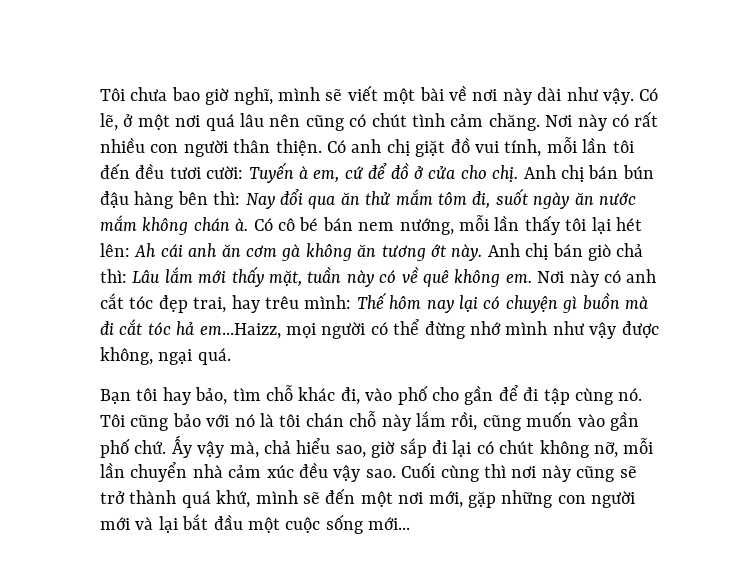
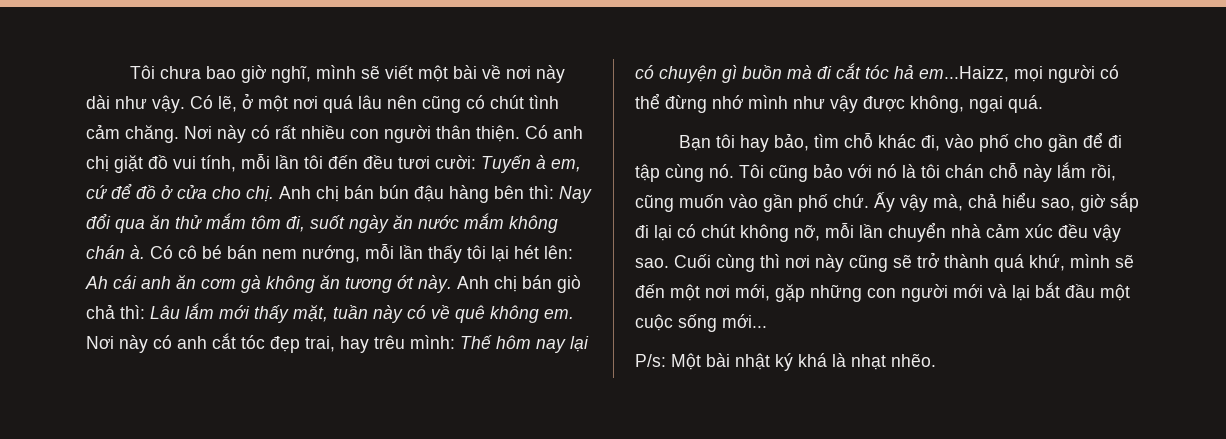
(411, 523) none -> [635,353,936,371] // P/s: Một bài nhật ký khá là nhạt nhẽo.

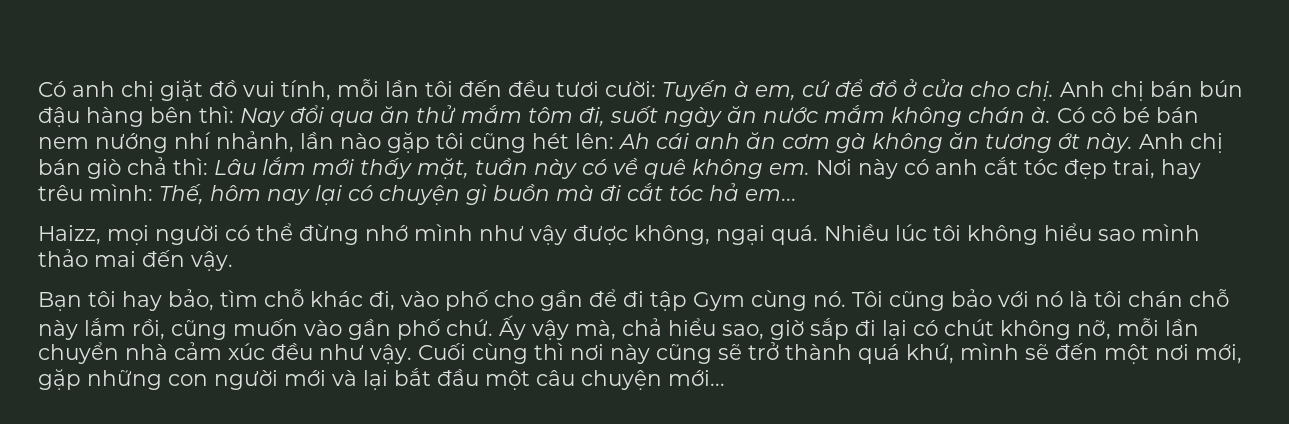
[129,65,565,83] [86,93,559,113] [86,124,520,143] Tôi chưa bao giờ nghĩ, mình sẽ viết một bài về nơi này dài như vậy. Có lẽ, ở một nơi quá lâu nên cũng có chút tình cảm chăng. Nơi này có rất nhiều con người thân thiện. -> (38, 89) none
[302,243,509,263] nướng, mỗi lần thấy tôi lại -> [95,131,526,153] nướng nhí nhảnh, lần nào gặp tôi cũng
[460,335,492,349] Thế -> [159,184,204,205] Thế,
[919,66,1009,82] em...Haizz, -> [745,189,796,201] [38,225,101,245] em... // Haizz,
(1043, 104) none -> [824,223,1200,245] [38,249,233,271] Nhiều lúc tôi không hiểu sao mình thảo mai đến vậy.
(660, 173) none -> [693,292,745,311] Gym
[1093,224,1121,242] [635,258,669,268] vậy sao. -> [319,344,412,364] như vậy.
[635,314,717,332] cuộc sống -> [536,370,662,390] câu chuyện
[635,353,936,371] // P/s: Một bài nhật ký khá là nhạt nhẽo. -> (725, 378) none

